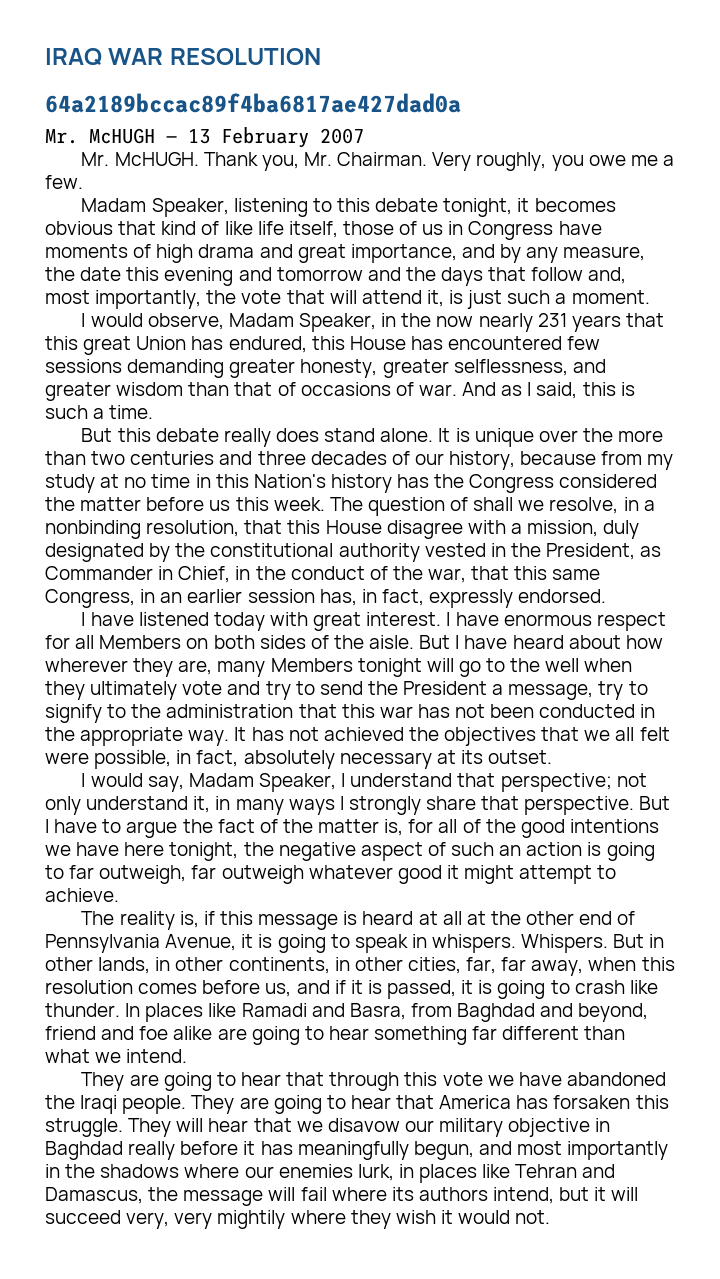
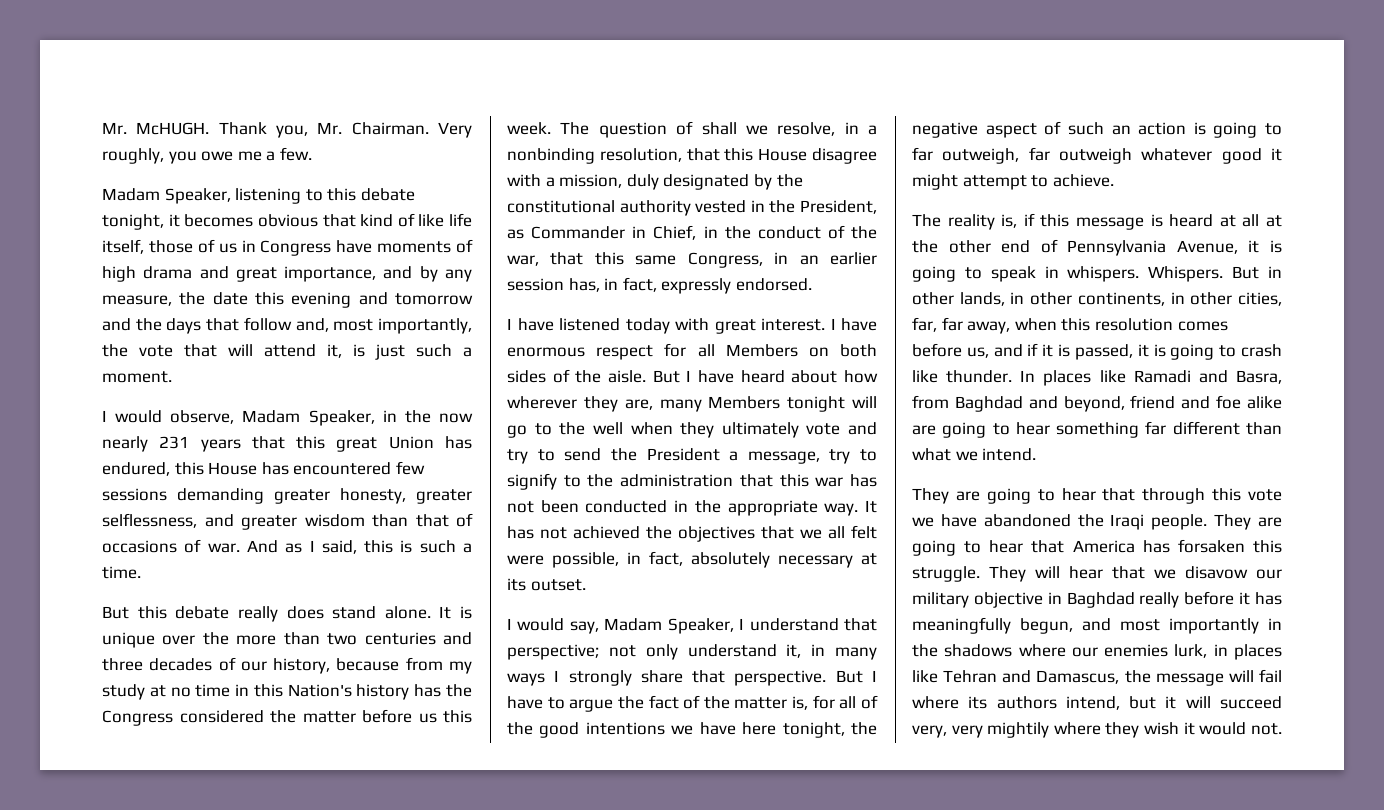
[45,48,321,66] [45,93,461,113] [45,127,364,148] IRAQ WAR RESOLUTION // 64a2189bccac89f4ba6817ae427dad0a // Mr. McHUGH — 13 February 2007 // -> (102, 128) none

